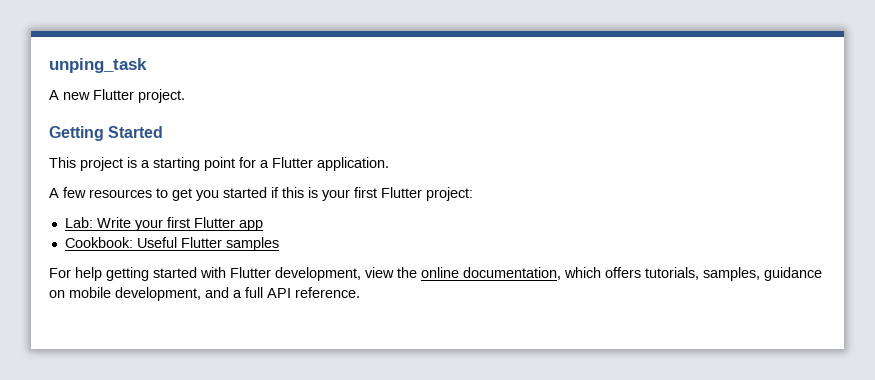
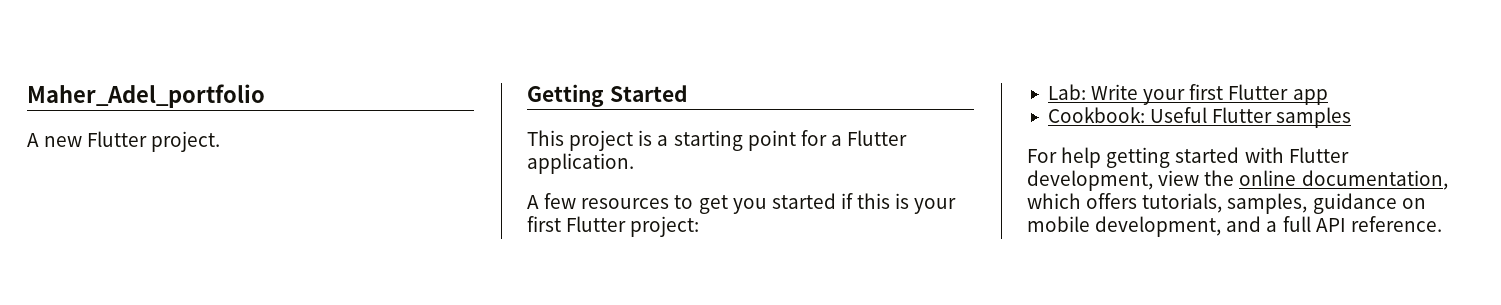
[49,58,147,73] unping_task -> [27,84,265,108] Maher_Adel_portfolio

